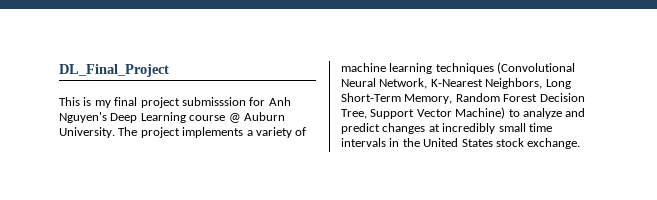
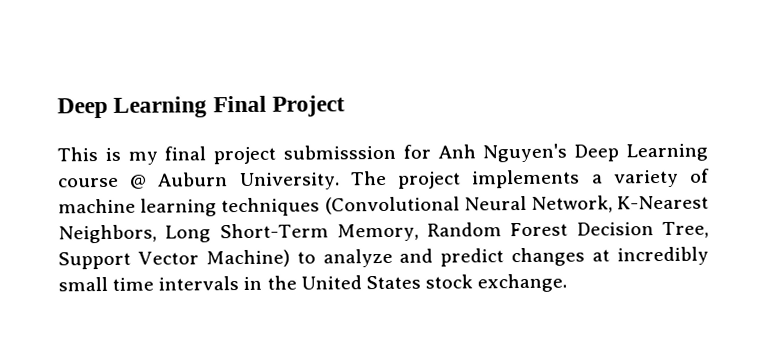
[59,64,169,77] DL_Final_Project -> [57,95,346,119] Deep Learning Final Project

